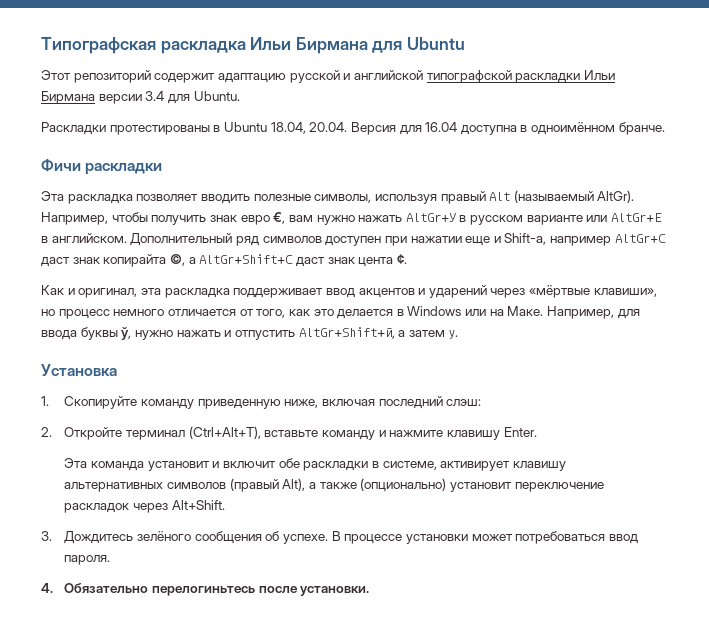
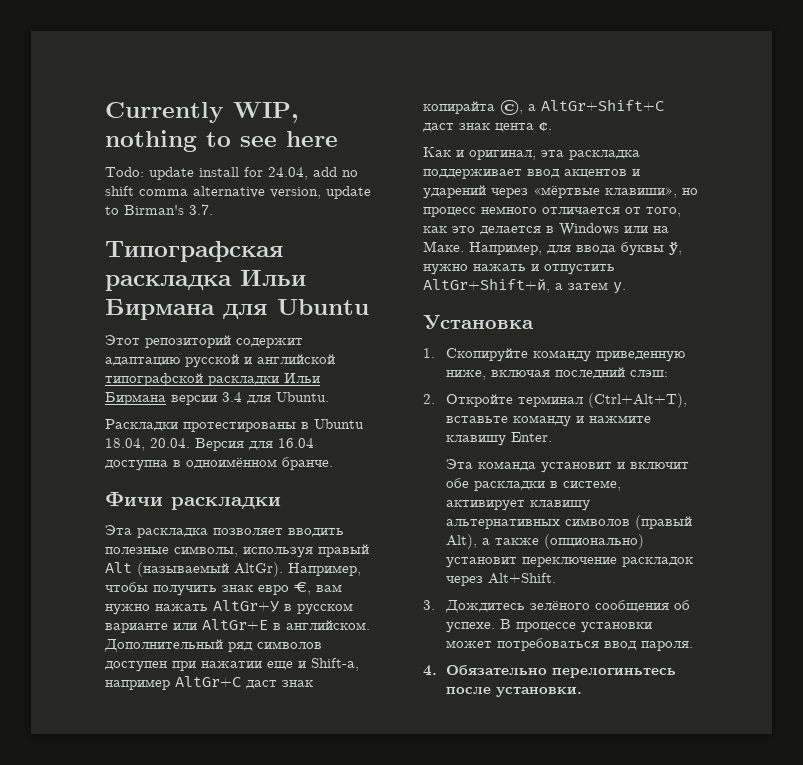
(41, 45) none -> [105,102,299,123] [105,130,338,152] [105,167,358,180] [105,186,371,199] [105,204,213,215] Currently WIP, nothing to see here // Todo: update install for 24.04, add no shift comma alternative version, update to Birman's 3.7. //

